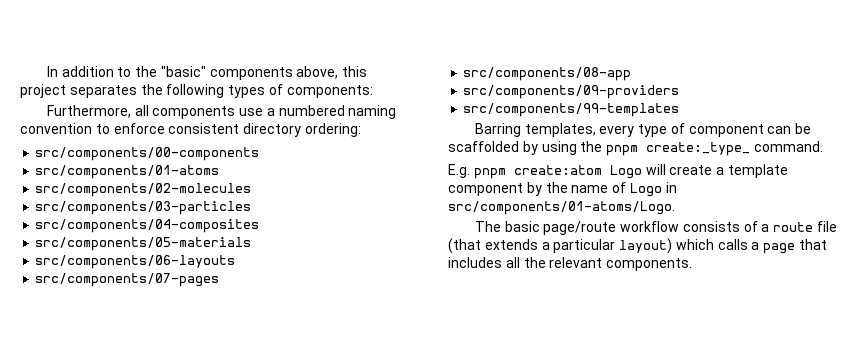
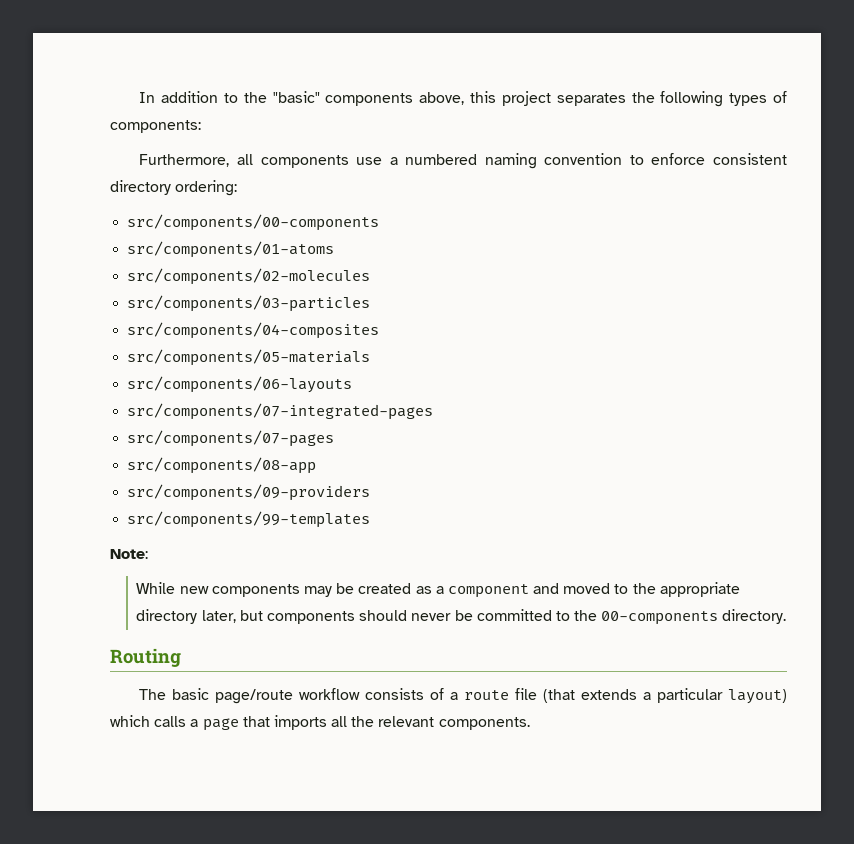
(236, 262) none -> [127,403,434,420] // src/components/07-integrated-pages
[474,123,812,137] [448,141,823,156] [448,164,788,179] [448,182,677,197] [448,201,675,215] Barring templates, every type of component can be scaffolded by using the pnpm create:_type_ command. // E.g. pnpm create:atom Logo will create a template component by the name of Logo in src/components/01-atoms/Logo. -> [110,549,148,559] [136,582,740,598] [136,609,787,625] [110,648,181,667] Note: // While new components may be created as a component and moved to the appropriate directory later, but components should never be committed to the 00-components directory. // Routing
[448,257,502,268] includes -> [273,715,327,730] imports

